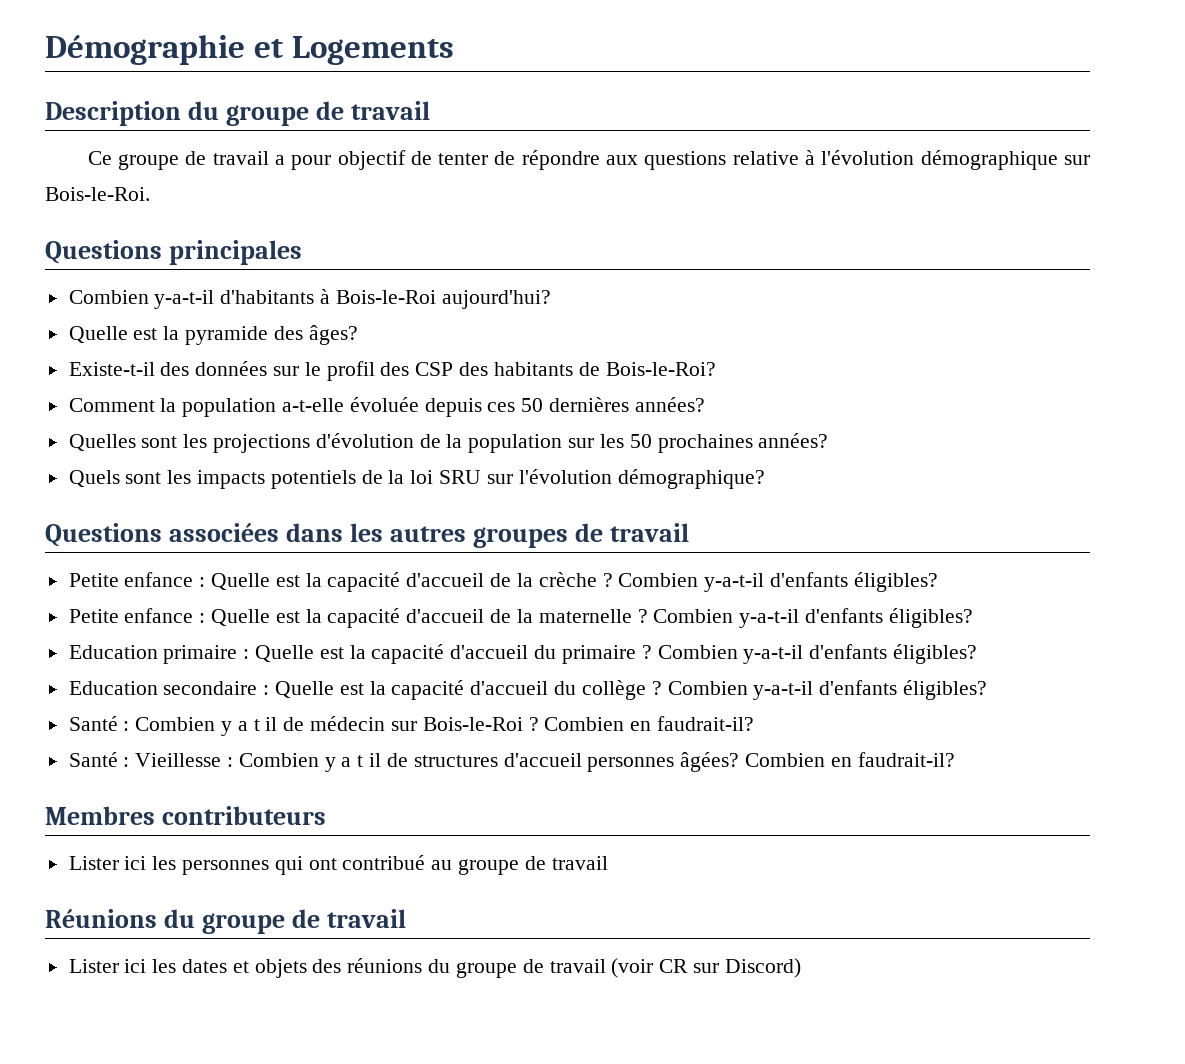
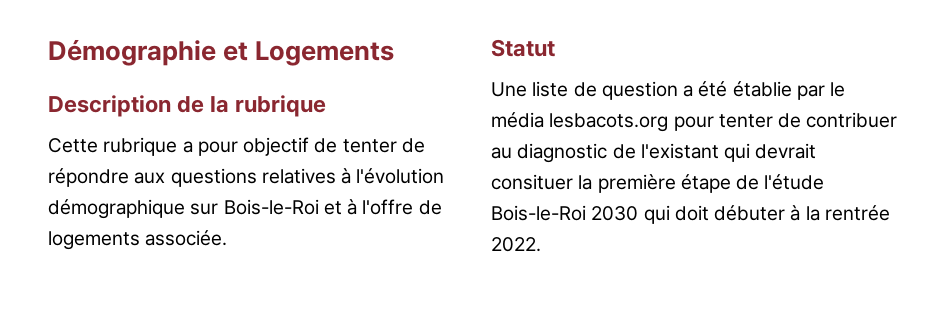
[188,101,431,126] [87,151,269,170] du groupe de travail // Ce groupe de travail -> [177,95,327,117] [48,137,178,156] de la rubrique // Cette rubrique
[732,151,799,165] relative -> [261,168,336,184] relatives
[45,187,150,201] [45,240,303,265] [68,289,551,309] [68,325,358,345] [68,361,716,381] [68,397,705,417] [68,433,829,453] [68,469,765,489] [45,523,690,548] [68,572,938,592] [68,608,973,628] [68,644,977,664] [68,680,987,700] [68,716,754,736] [68,752,955,772] [45,806,327,825] [68,855,608,875] [45,909,407,934] [68,958,801,978] Bois-le-Roi. // Questions principales // Combien y-a-t-il d'habitants à Bois-le-Roi aujourd'hui? // Quelle est la pyramide des âges? // Existe-t-il des données sur le profil des CSP des habitants de Bois-le-Roi? // Comment la population a-t-elle évoluée depuis ces 50 dernières années? // Quelles sont les projections d'évolution de la population sur les 50 prochaines années? // Quels sont les impacts potentiels de la loi SRU sur l'évolution démographique? // Questions associées dans les autres groupes de travail // Petite enfance : Quelle est la capacité d'accueil de la crèche ? Combien y-a-t-il d'enfants éligibles? // Petite enfance : Quelle est la capacité d'accueil de la maternelle ? Combien y-a-t-il d'enfants éligibles? // Education primaire : Quelle est la capacité d'accueil du primaire ? Combien y-a-t-il d'enfants éligibles? // Education secondaire : Quelle est la capacité d'accueil du collège ? Combien y-a-t-il d'enfants éligibles? // Santé : Combien y a t il de médecin sur Bois-le-Roi ? Combien en faudrait-il? // Santé : Vieillesse : Combien y a t il de structures d'accueil personnes âgées? Combien en faudrait-il? // Membres contributeurs // Lister ici les personnes qui ont contribué au groupe de travail // Réunions du groupe de travail // Lister ici les dates et objets des réunions du groupe de travail (voir CR sur Discord) -> [223,199,442,215] [48,230,228,250] [491,39,555,57] [491,81,846,100] [491,112,898,132] [491,143,817,163] [491,174,825,193] [491,205,890,224] [491,237,541,252] Bois-le-Roi et à l'offre de logements associée. // Statut // Une liste de question a été établie par le média lesbacots.org pour tenter de contribuer au diagnostic de l'existant qui devrait consituer la première étape de l'étude Bois-le-Roi 2030 qui doit débuter à la rentrée 2022.

